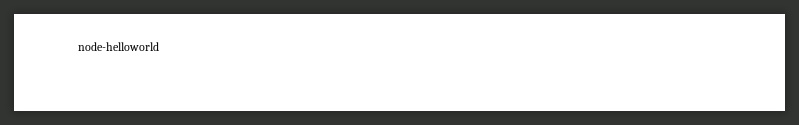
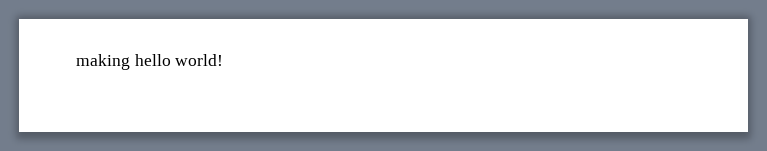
[78,42,159,51] node-helloworld -> [76,54,224,70] making hello world!

